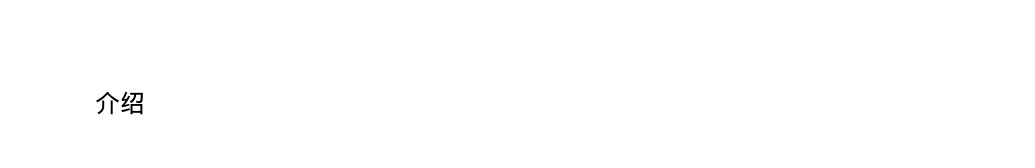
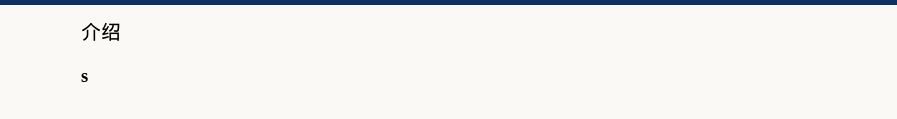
(145, 103) none -> [81,73,88,82] // s

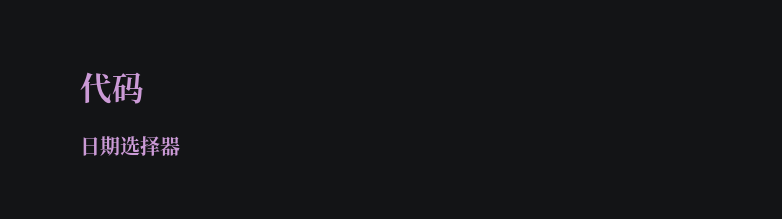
[81,22,121,41] [81,73,88,82] 介绍 // s -> [80,72,144,105] [80,136,180,156] 代码 // 日期选择器

